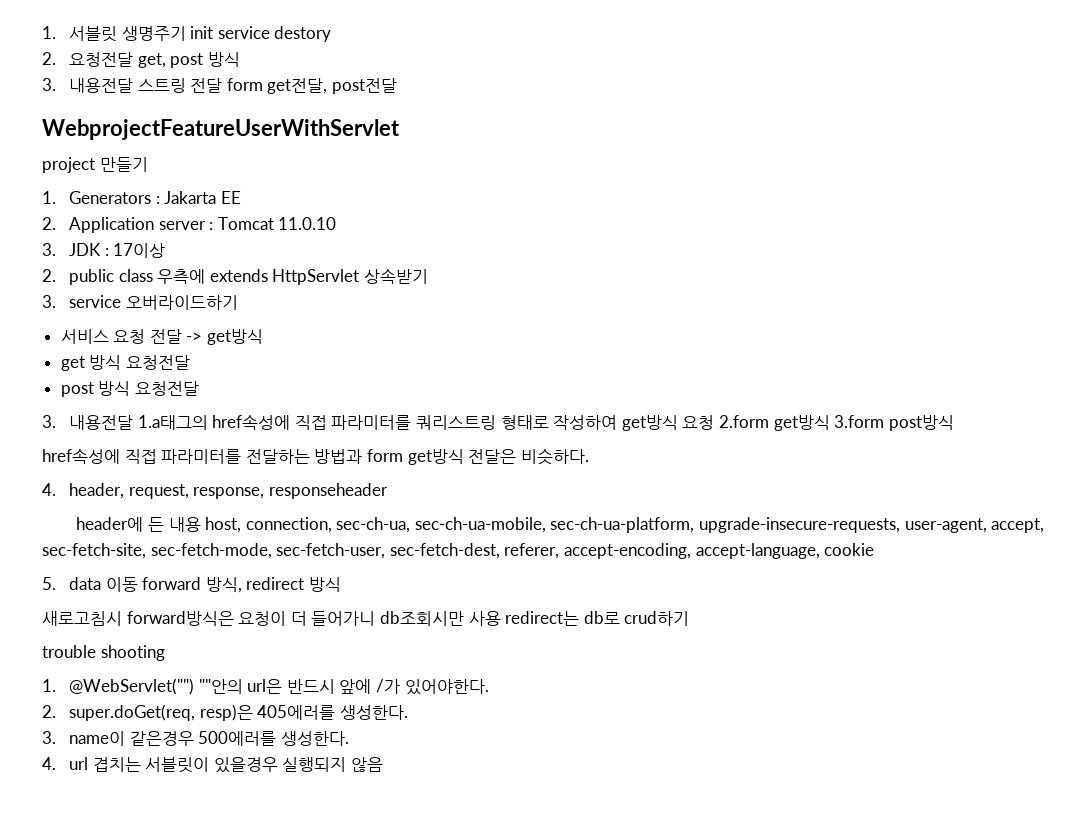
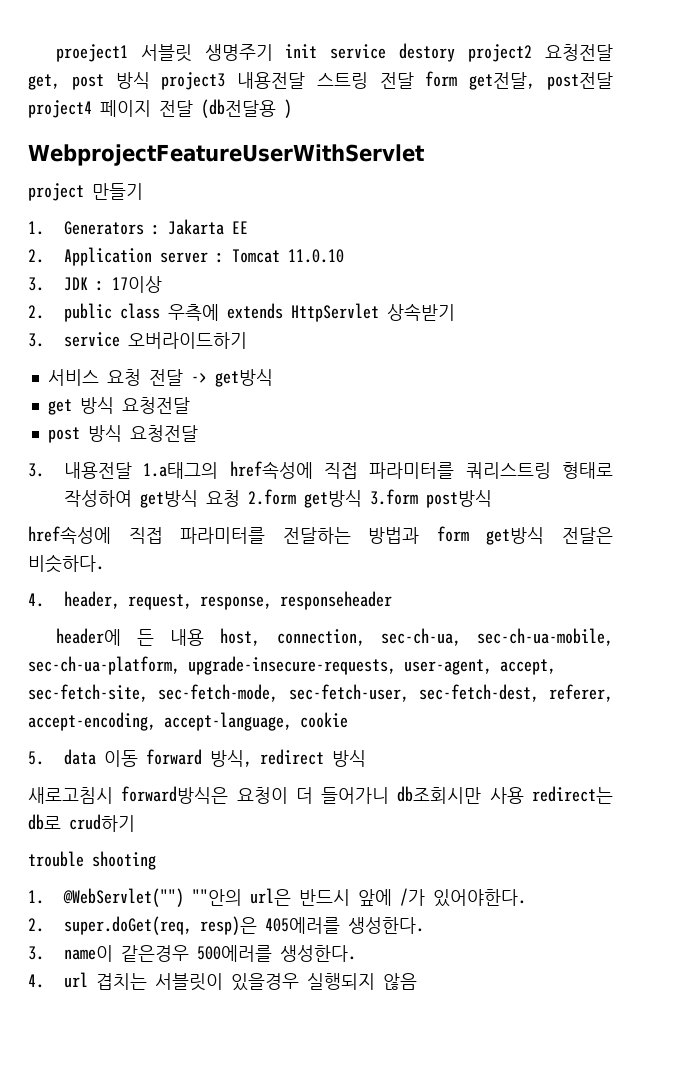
[42,26,56,39] 1. -> [55,44,128,62] proeject1
[42,52,56,65] // 2. -> [468,44,533,62] project2
[42,78,56,91] // 3. -> [161,72,226,90] project3
(397, 86) none -> [28,99,292,118] project4 페이지 전달 (db전달용 )

